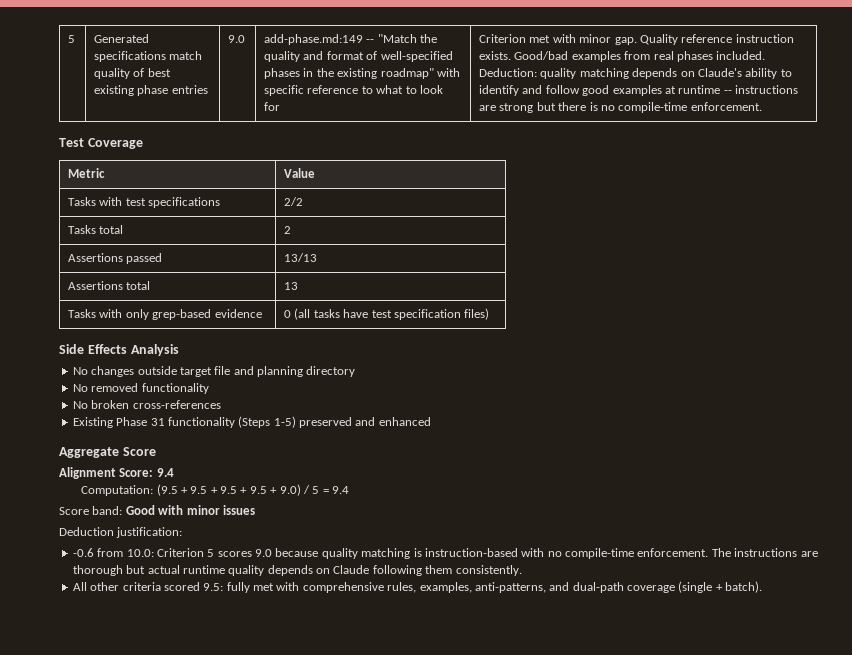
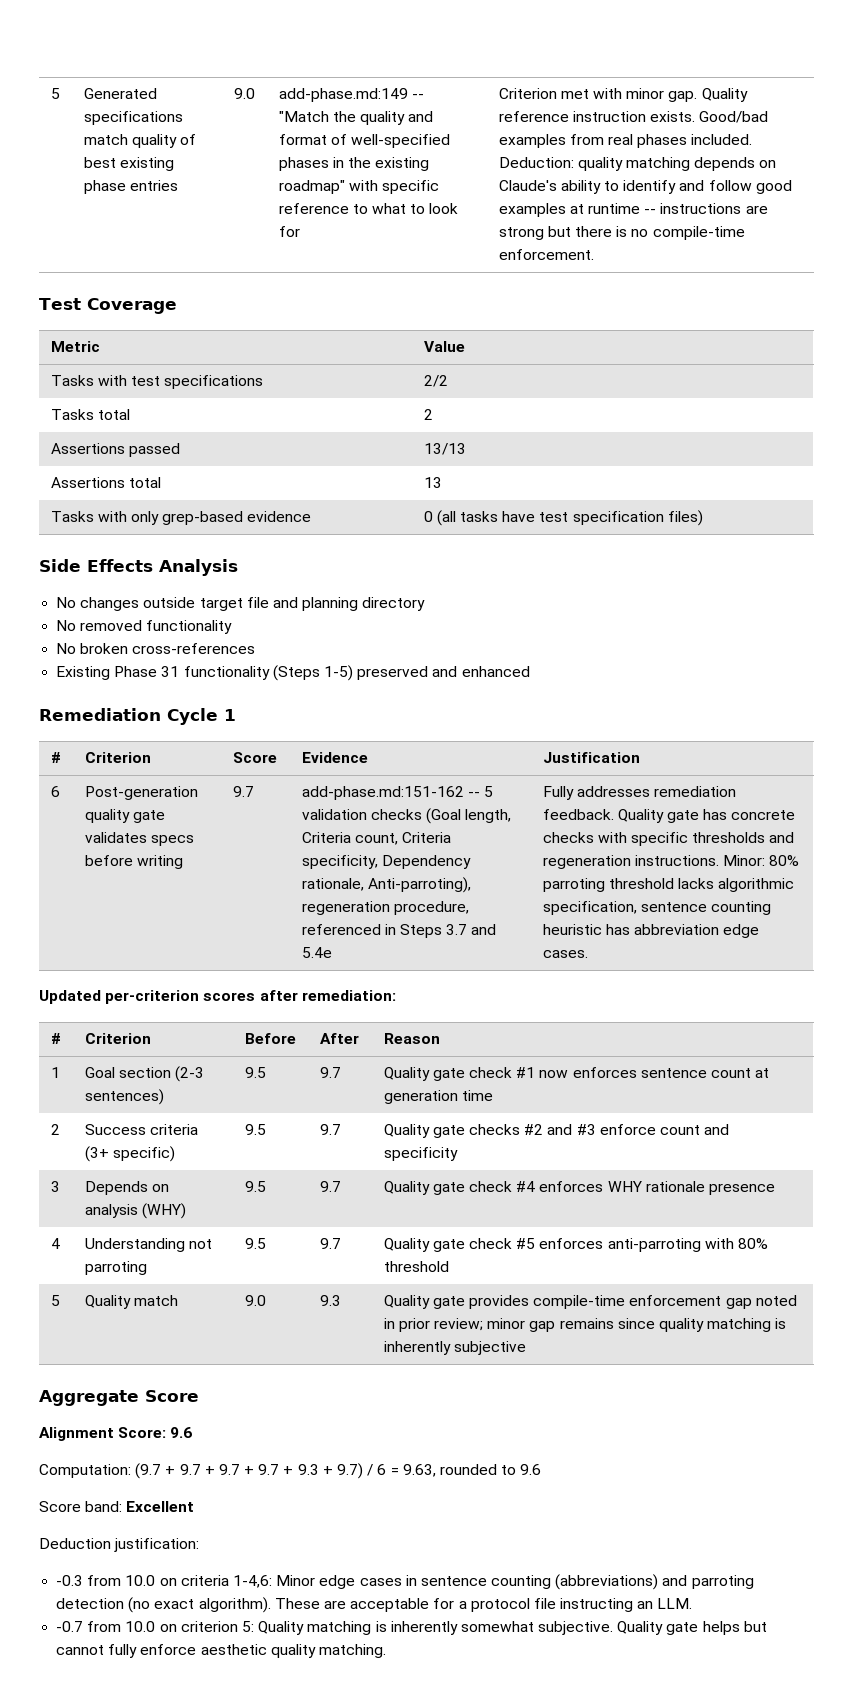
(431, 421) none -> [39,708,236,725] [50,752,61,763] [84,752,151,763] [232,752,277,763] [301,752,368,763] [542,752,640,763] [50,786,60,797] [84,786,198,800] [84,809,165,823] [84,832,194,846] [84,855,183,869] [232,786,254,797] [301,786,494,800] [301,808,512,824] [301,832,452,845] [301,855,471,869] [301,877,471,893] [301,901,469,915] [301,924,497,938] [301,947,332,958] [542,786,737,800] [542,809,796,823] [542,832,795,846] [542,855,800,869] [542,878,795,892] [542,901,772,915] [542,924,760,938] [542,950,588,958] [39,990,396,1004] [50,1033,61,1044] [84,1033,151,1044] [244,1033,296,1044] [319,1033,359,1044] [383,1033,440,1044] [50,1067,60,1078] [84,1066,205,1082] [84,1089,164,1105] [244,1067,266,1078] [319,1067,341,1078] [383,1067,770,1081] [383,1090,493,1104] [50,1124,60,1135] [84,1124,198,1135] [84,1146,175,1162] [244,1124,266,1135] [319,1124,341,1135] [383,1124,730,1138] [383,1147,458,1161] [50,1181,60,1192] [84,1181,169,1195] [84,1203,186,1219] [244,1181,266,1192] [319,1181,341,1192] [383,1181,776,1195] [50,1238,60,1249] [84,1238,212,1252] [84,1261,147,1275] [244,1238,266,1249] [319,1238,341,1249] [383,1238,769,1252] [383,1261,449,1272] [50,1295,60,1306] [84,1295,178,1309] [244,1295,266,1306] [319,1295,341,1306] [383,1295,797,1309] [383,1318,787,1332] [383,1341,526,1355] // Remediation Cycle 1 // # | Criterion | Score | Evidence | Justification // 6 | Post-generation quality gate validates specs before writing | 9.7 | add-phase.md:151-162 -- 5 validation checks (Goal length, Criteria count, Criteria specificity, Dependency rationale, Anti-parroting), regeneration procedure, referenced in Steps 3.7 and 5.4e | Fully addresses remediation feedback. Quality gate has concrete checks with specific thresholds and regeneration instructions. Minor: 80% parroting threshold lacks algorithmic specification, sentence counting heuristic has abbreviation edge cases. // Updated per-criterion scores after remediation: // # | Criterion | Before | After | Reason // 1 | Goal section (2-3 sentences) | 9.5 | 9.7 | Quality gate check #1 now enforces sentence count at generation time // 2 | Success criteria (3+ specific) | 9.5 | 9.7 | Quality gate checks #2 and #3 enforce count and specificity // 3 | Depends on analysis (WHY) | 9.5 | 9.7 | Quality gate check #4 enforces WHY rationale presence // 4 | Understanding not parroting | 9.5 | 9.7 | Quality gate check #5 enforces anti-parroting with 80% threshold // 5 | Quality match | 9.0 | 9.3 | Quality gate provides compile-time enforcement gap noted in prior review; minor gap remains since quality matching is inherently subjective
[156,468,174,477] 9.4 -> [170,1427,193,1438] 9.6
[156,484,350,496] [59,505,255,515] [59,527,183,538] [72,548,818,559] [72,565,522,576] [72,581,763,593] (9.5 + 9.5 + 9.5 + 9.5 + 9.0) / 5 = 9.4 // Score band: Good with minor issues // Deduction justification: // -0.6 from 10.0: Criterion 5 scores 9.0 because quality matching is instruction-based with no compile-time enforcement. The instructions are thorough but actual runtime quality depends on Claude following them consistently. // All other criteria scored 9.5: fully met with comprehensive rules, examples, anti-patterns, and dual-path coverage (single + batch). -> [135,1463,542,1479] [39,1501,195,1512] [39,1538,200,1552] [56,1574,754,1590] [56,1597,693,1613] [56,1621,767,1635] [56,1644,386,1658] (9.7 + 9.7 + 9.7 + 9.7 + 9.3 + 9.7) / 6 = 9.63, rounded to 9.6 // Score band: Excellent // Deduction justification: // -0.3 from 10.0 on criteria 1-4,6: Minor edge cases in sentence counting (abbreviations) and parroting detection (no exact algorithm). These are acceptable for a protocol file instructing an LLM. // -0.7 from 10.0 on criterion 5: Quality matching is inherently somewhat subjective. Quality gate helps but cannot fully enforce aesthetic quality matching.

